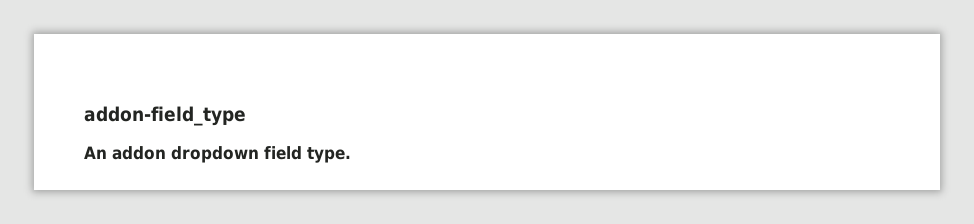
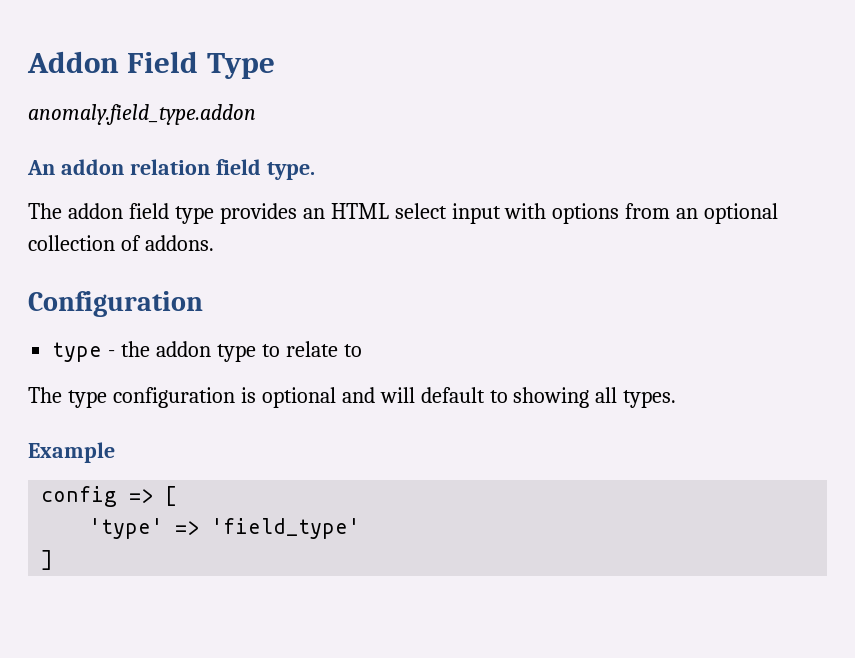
[84,106,246,126] addon-field_type -> [27,51,275,79] [28,104,256,125] Addon Field Type // anomaly.field_type.addon
[171,146,259,163] dropdown -> [129,159,210,175] relation
(351, 155) none -> [28,203,779,224] [28,235,214,251] [28,291,203,317] [52,341,362,362] [28,387,677,408] [28,442,115,463] [41,486,178,507] [89,518,361,539] [41,550,54,570] // The addon field type provides an HTML select input with options from an optional collection of addons. // Configuration // type - the addon type to relate to // The type configuration is optional and will default to showing all types. // Example // config => [ // 'type' => 'field_type' // ]

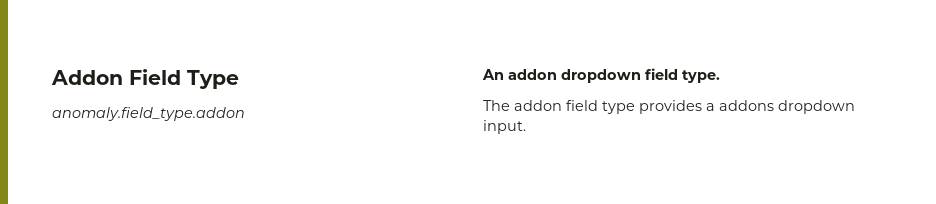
[129,159,210,175] relation -> [561,69,641,83] dropdown
[302,203,779,224] [28,235,214,251] [28,291,203,317] [52,341,362,362] [28,387,677,408] [28,442,115,463] [41,486,178,507] [89,518,361,539] [41,550,54,570] an HTML select input with options from an optional collection of addons. // Configuration // type - the addon type to relate to // The type configuration is optional and will default to showing all types. // Example // config => [ // 'type' => 'field_type' // ] -> [706,100,855,114] [483,120,526,134] a addons dropdown input.

